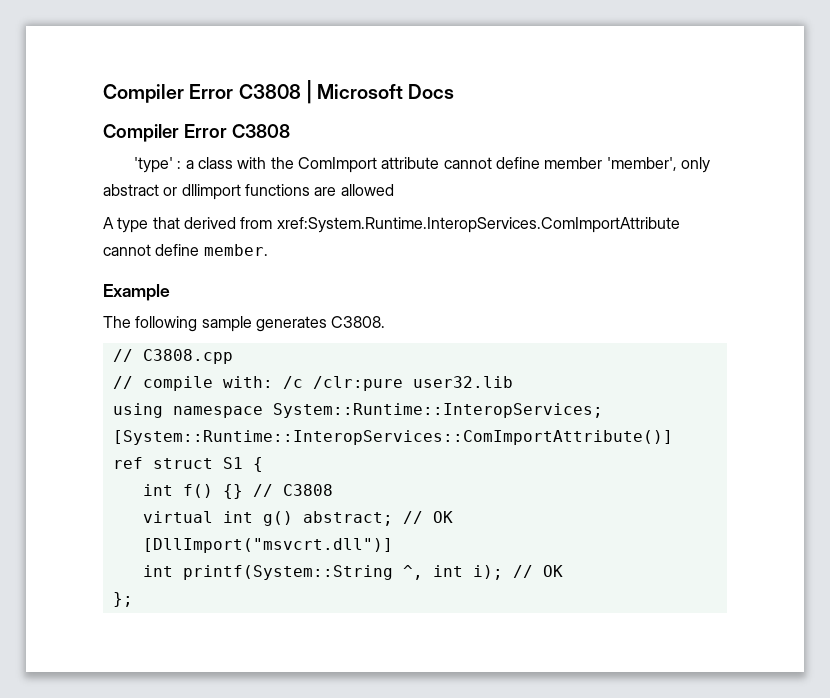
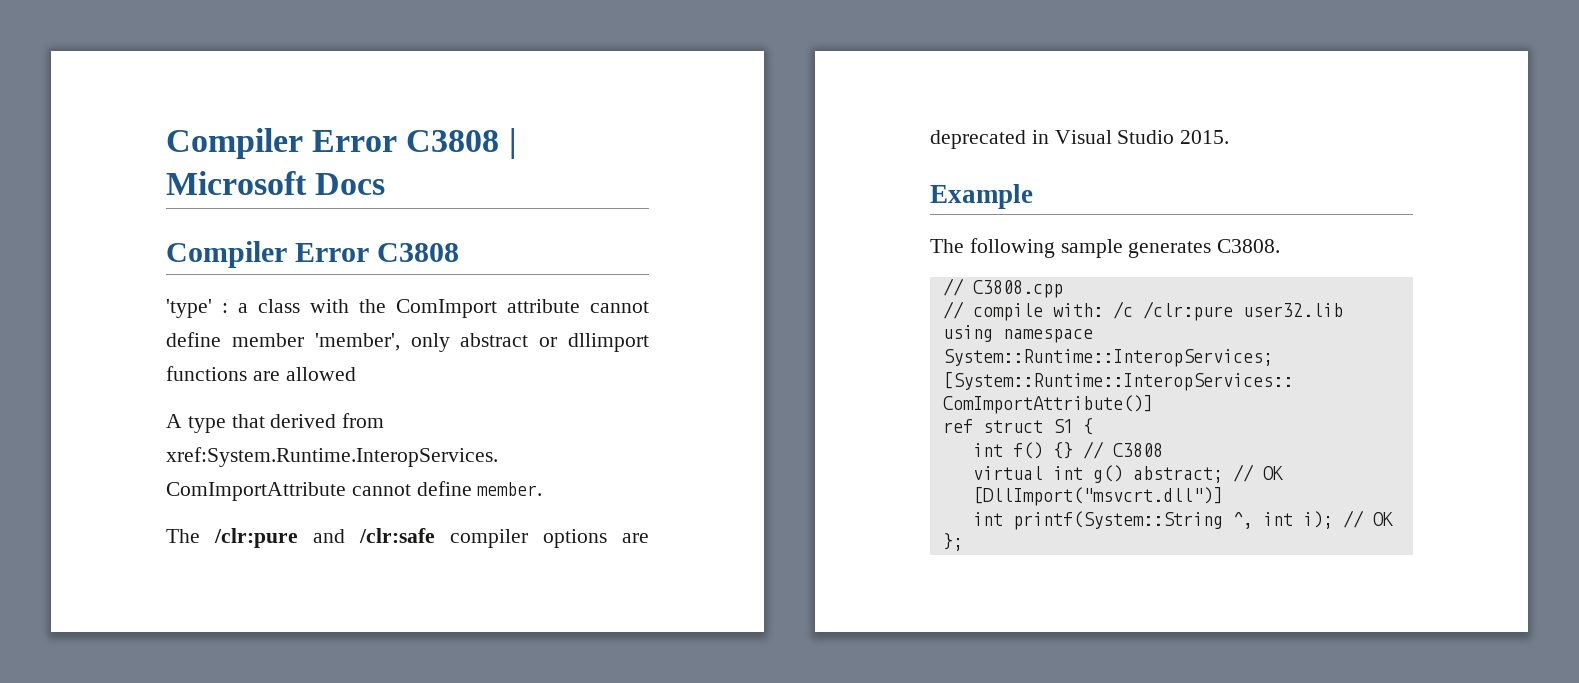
(268, 250) none -> [166,528,649,548] [930,130,1230,149] // The /clr:pure and /clr:safe compiler options are deprecated in Visual Studio 2015.

